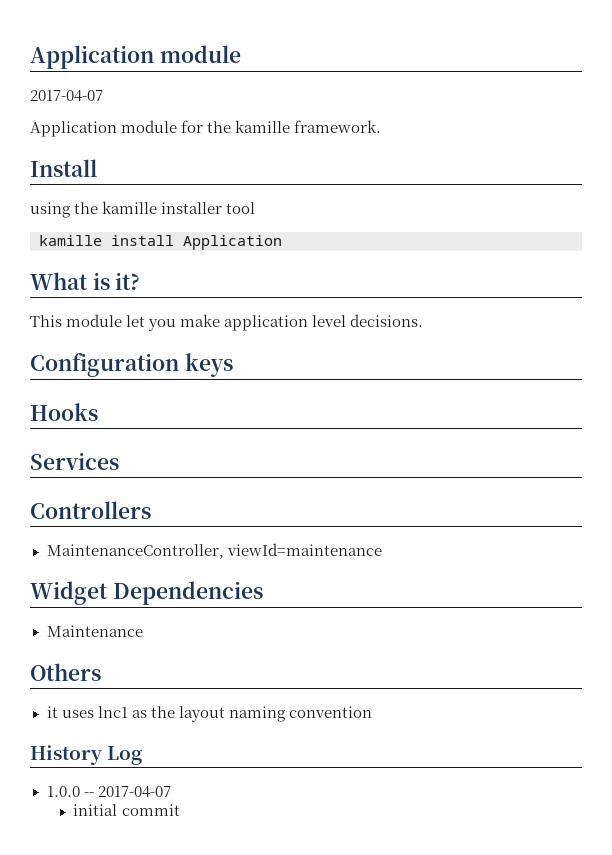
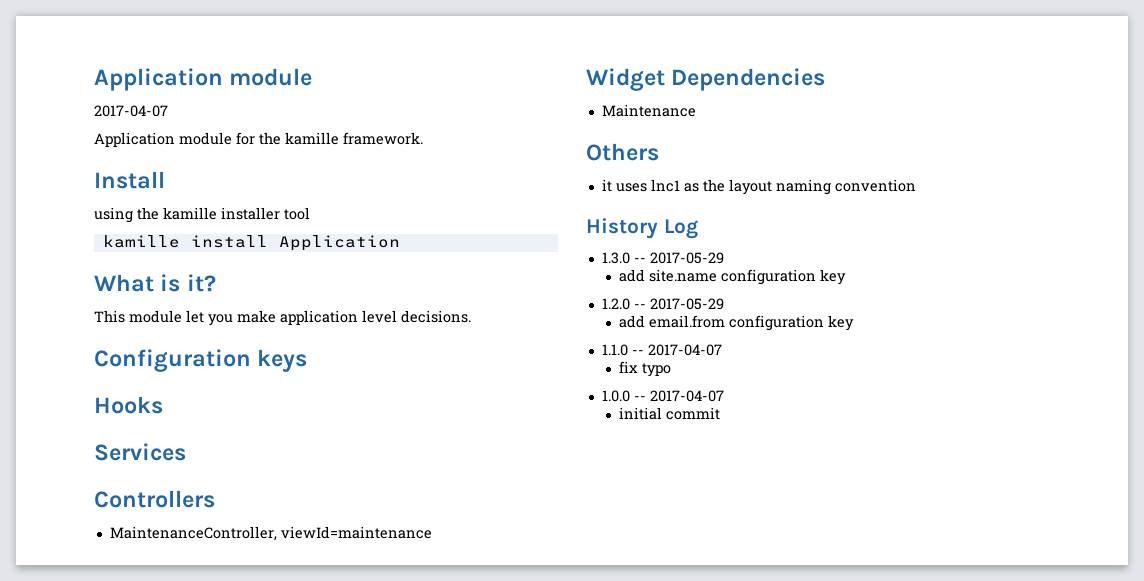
(143, 755) none -> [601,252,724,264] [618,269,846,285] [601,298,724,310] [618,315,854,331] [601,344,722,356] [618,361,671,377] // 1.3.0 -- 2017-05-29 // add site.name configuration key // 1.2.0 -- 2017-05-29 // add email.from configuration key // 1.1.0 -- 2017-04-07 // fix typo

